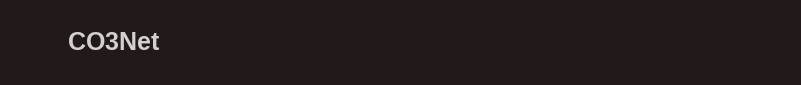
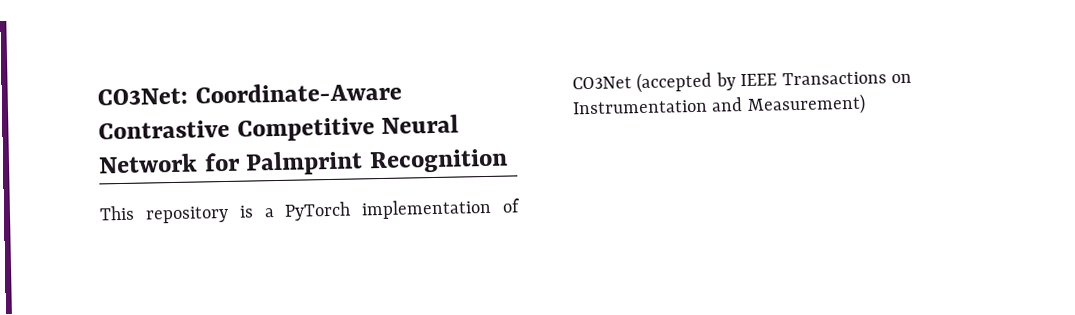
[68,32,160,50] CO3Net -> [97,81,402,106] [98,114,460,142] [98,148,508,176] [99,198,521,224] [572,71,912,94] [572,93,866,116] CO3Net: Coordinate-Aware Contrastive Competitive Neural Network for Palmprint Recognition // This repository is a PyTorch implementation of CO3Net (accepted by IEEE Transactions on Instrumentation and Measurement)

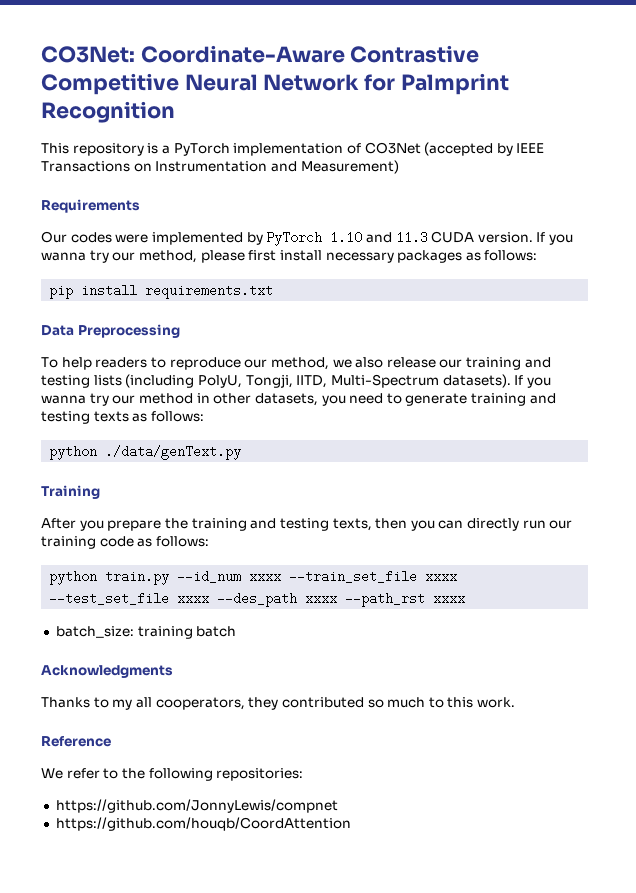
(866, 104) none -> [41,199,140,213] [41,231,574,246] [41,250,538,263] [49,284,274,299] [41,324,180,338] [41,357,551,370] [41,374,551,388] [41,393,556,406] [41,411,204,424] [49,445,242,460] [41,485,100,499] [41,518,573,531] [41,536,209,549] [49,570,458,585] [49,592,466,607] [55,626,237,639] [41,665,173,678] [41,697,516,710] [41,736,111,747] [41,768,304,781] [55,799,338,813] [55,817,351,831] // Requirements // Our codes were implemented by PyTorch 1.10 and 11.3 CUDA version. If you wanna try our method, please first install necessary packages as follows: // pip install requirements.txt // Data Preprocessing // To help readers to reproduce our method, we also release our training and testing lists (including PolyU, Tongji, IITD, Multi-Spectrum datasets). If you wanna try our method in other datasets, you need to generate training and testing texts as follows: // python ./data/genText.py // Training // After you prepare the training and testing texts, then you can directly run our training code as follows: // python train.py --id_num xxxx --train_set_file xxxx --test_set_file xxxx --des_path xxxx --path_rst xxxx // batch_size: training batch // Acknowledgments // Thanks to my all cooperators, they contributed so much to this work. // Reference // We refer to the following repositories: // https://github.com/JonnyLewis/compnet // https://github.com/houqb/CoordAttention

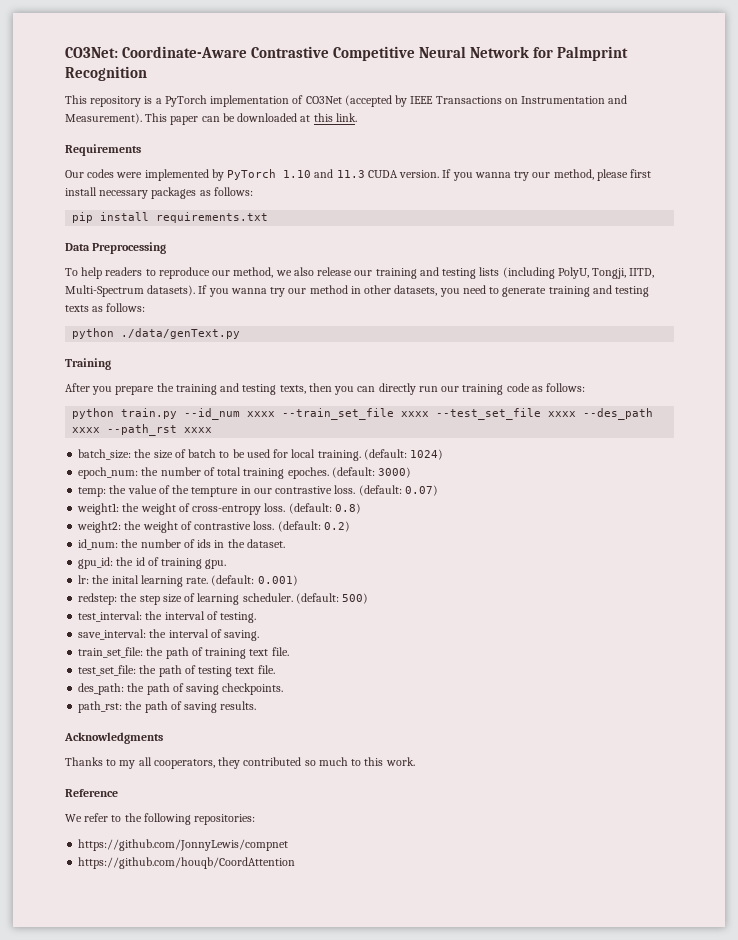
[300,160,399,174] Measurement) -> [65,113,357,125] Measurement). This paper can be downloaded at this link.
[137,626,237,639] training batch -> [134,449,444,461] [78,467,412,479] [78,485,438,497] [77,503,361,515] [77,521,350,533] [78,539,285,550] [78,557,227,569] [78,575,298,587] [78,593,369,605] [78,611,257,623] [78,629,260,641] [78,647,289,659] [78,665,275,677] [78,683,284,695] [78,701,257,713] the size of batch to be used for local training. (default: 1024) // epoch_num: the number of total training epoches. (default: 3000) // temp: the value of the tempture in our contrastive loss. (default: 0.07) // weight1: the weight of cross-entropy loss. (default: 0.8) // weight2: the weight of contrastive loss. (default: 0.2) // id_num: the number of ids in the dataset. // gpu_id: the id of training gpu. // lr: the inital learning rate. (default: 0.001) // redstep: the step size of learning scheduler. (default: 500) // test_interval: the interval of testing. // save_interval: the interval of saving. // train_set_file: the path of training text file. // test_set_file: the path of testing text file. // des_path: the path of saving checkpoints. // path_rst: the path of saving results.

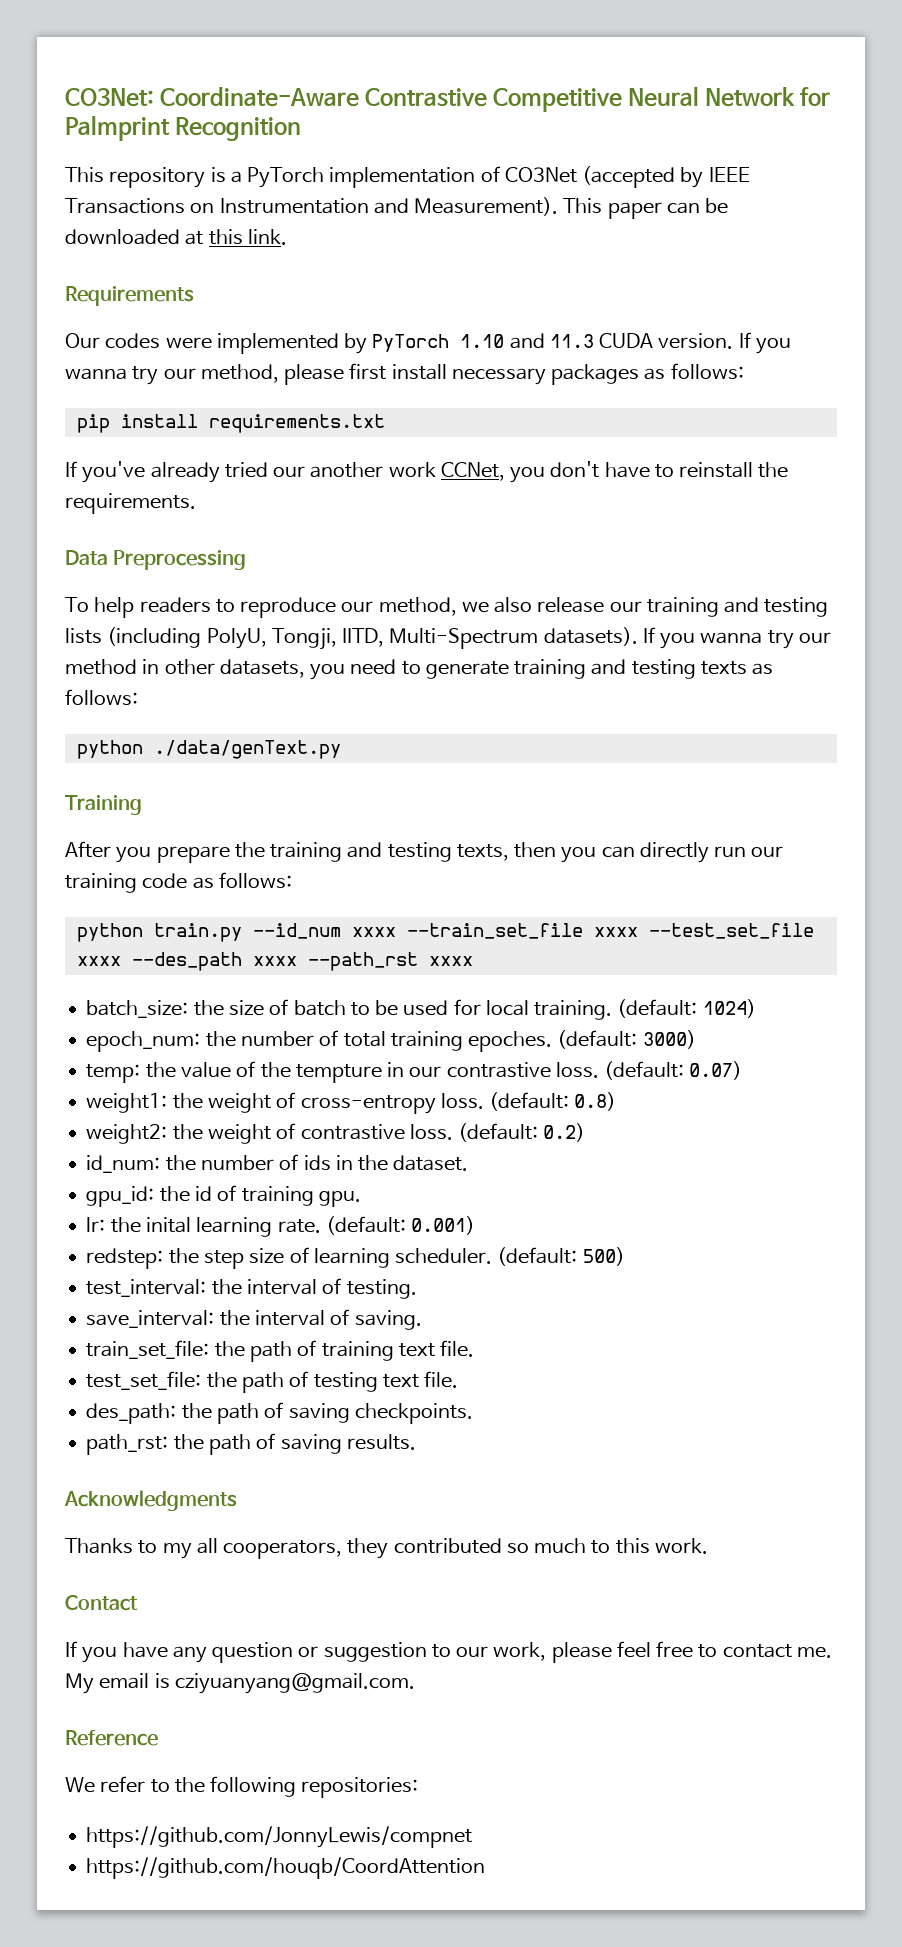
(269, 217) none -> [65,461,789,483] [65,493,196,514] // If you've already tried our another work CCNet, you don't have to reinstall the requirements.
(415, 761) none -> [65,1595,138,1611] [65,1641,832,1663] [65,1673,415,1694] // Contact // If you have any question or suggestion to our work, please feel free to contact me. My email is cziyuanyang@gmail.com.

